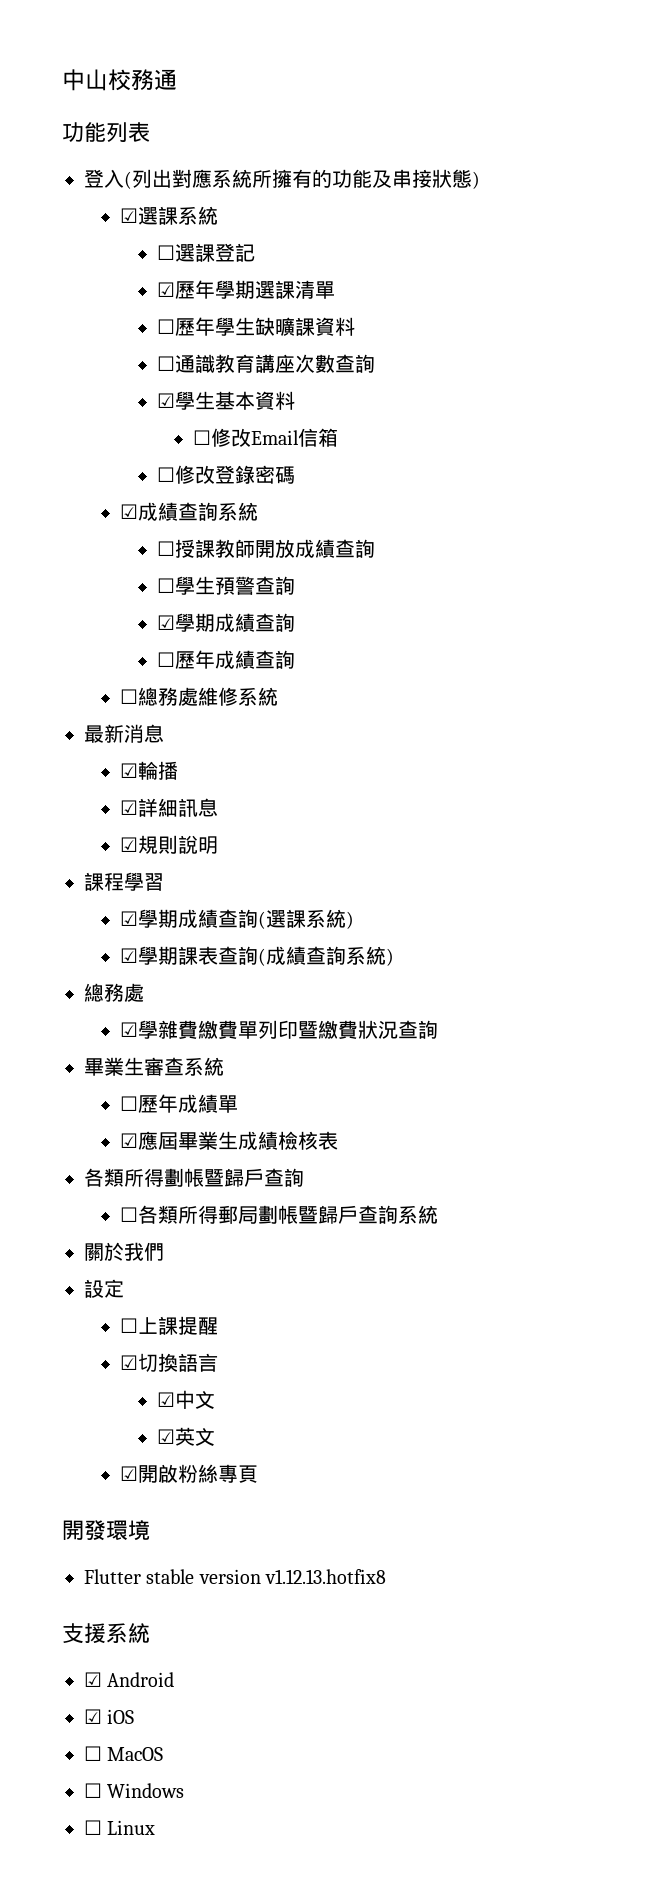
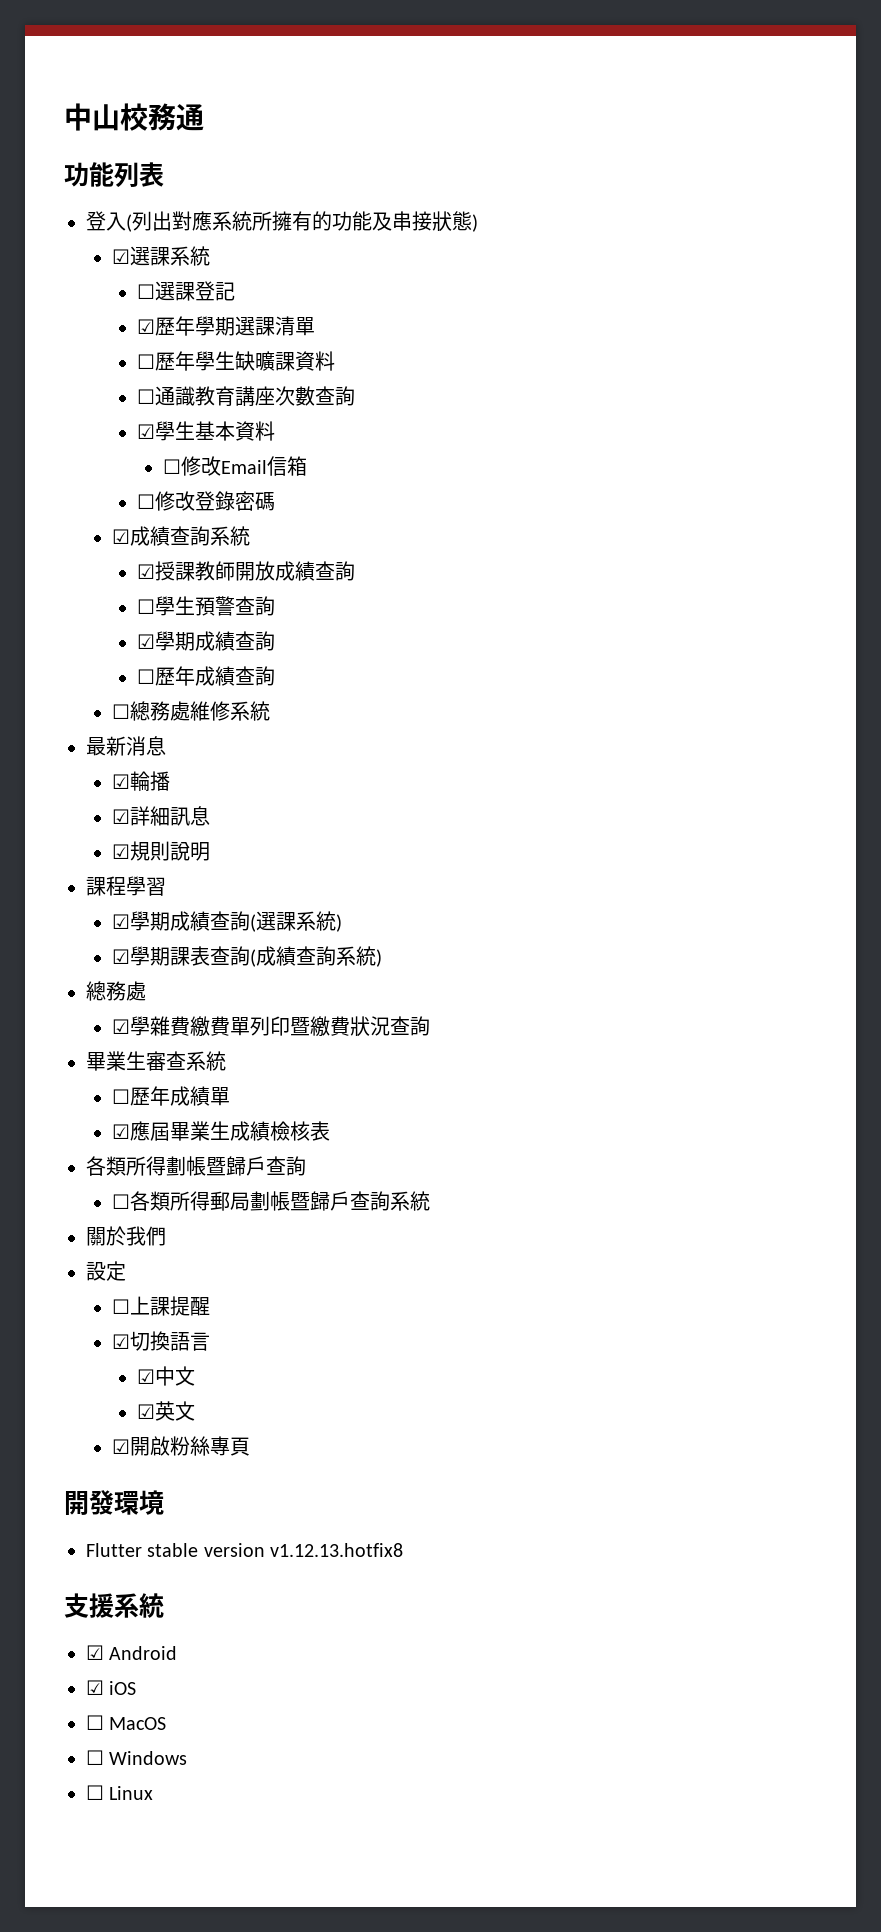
[156,541,175,556] ☐ -> [137,564,156,579] ☑

